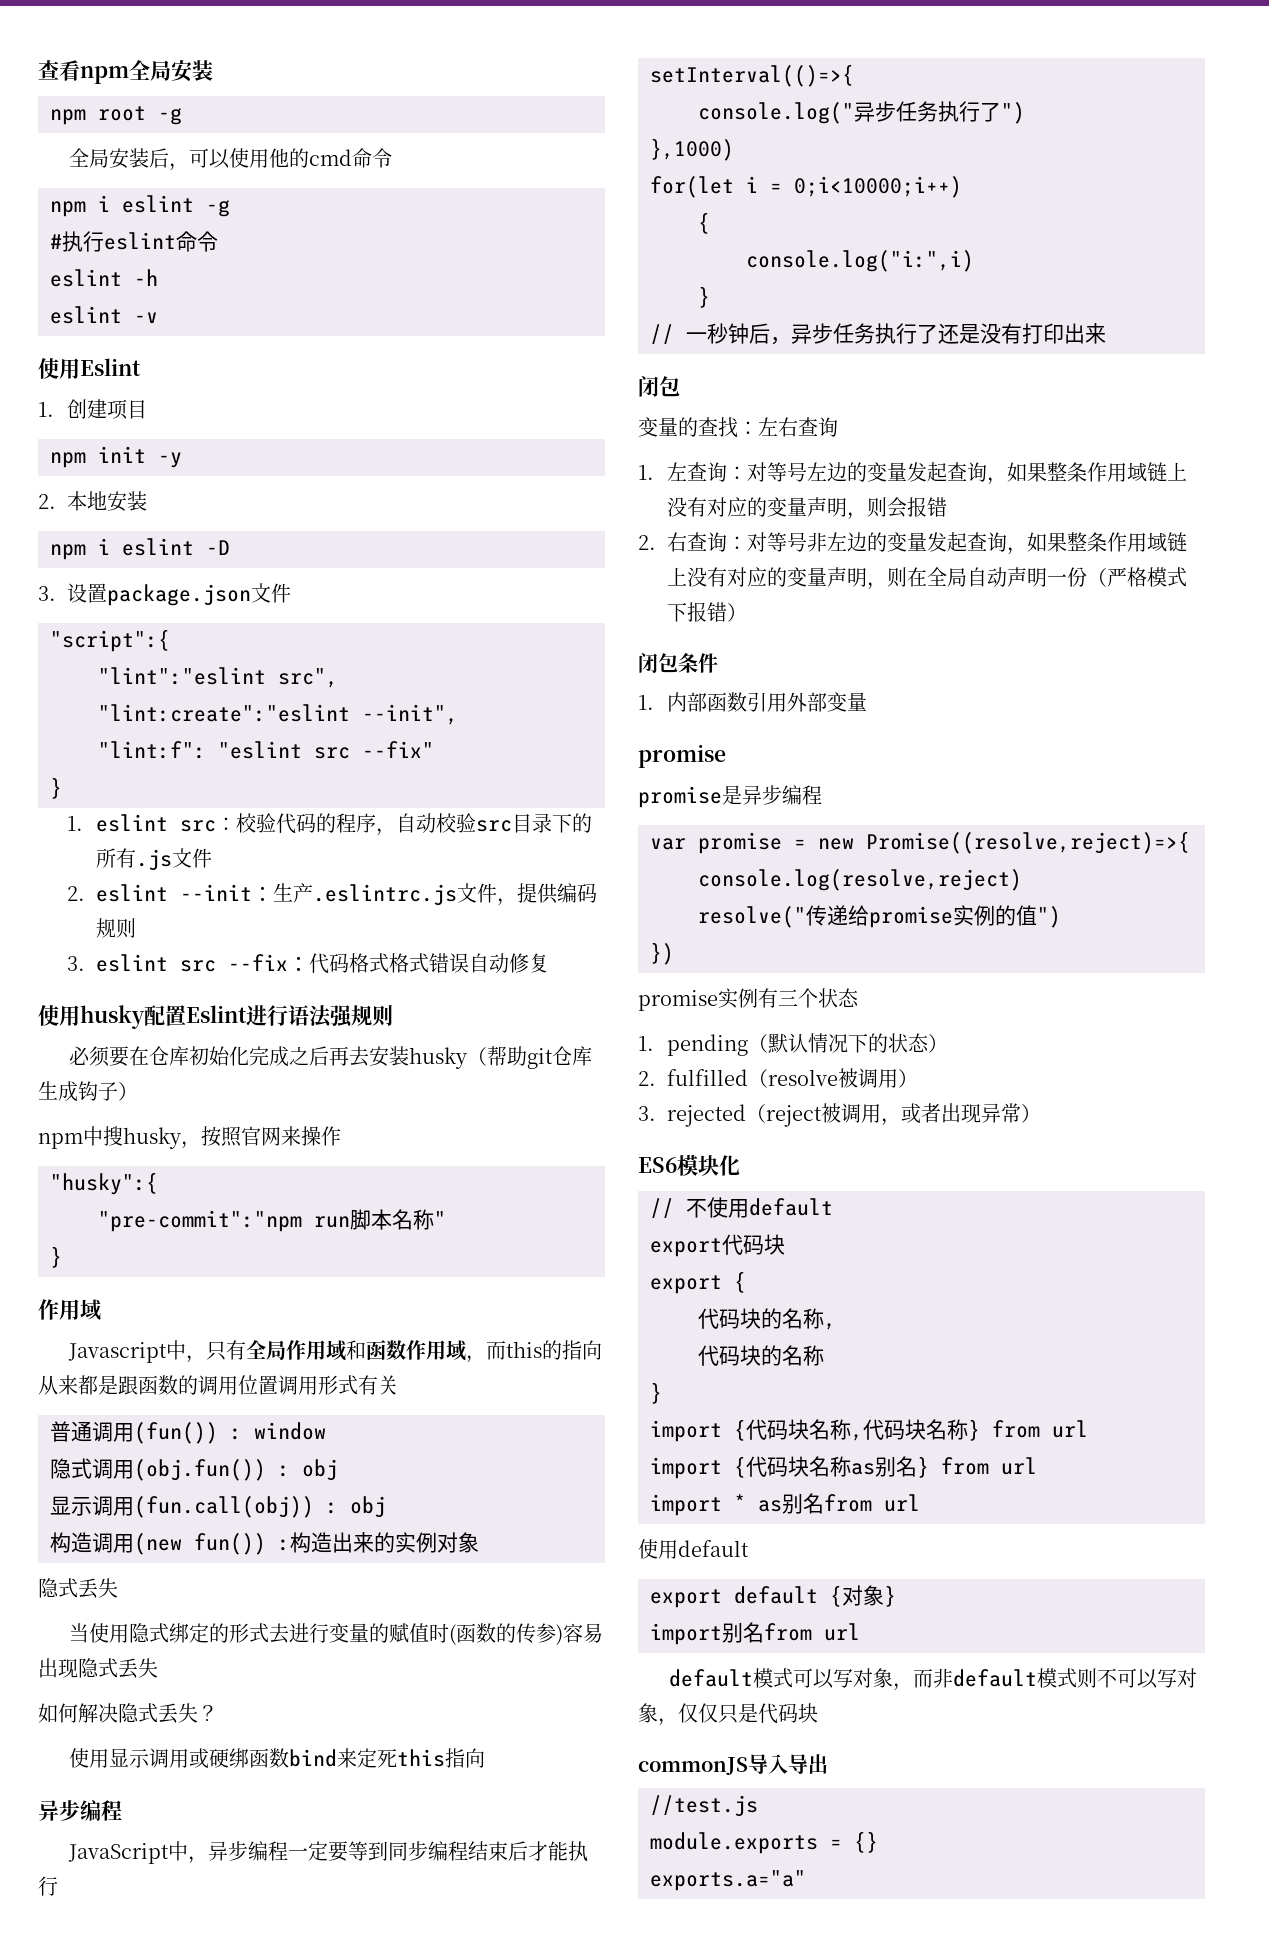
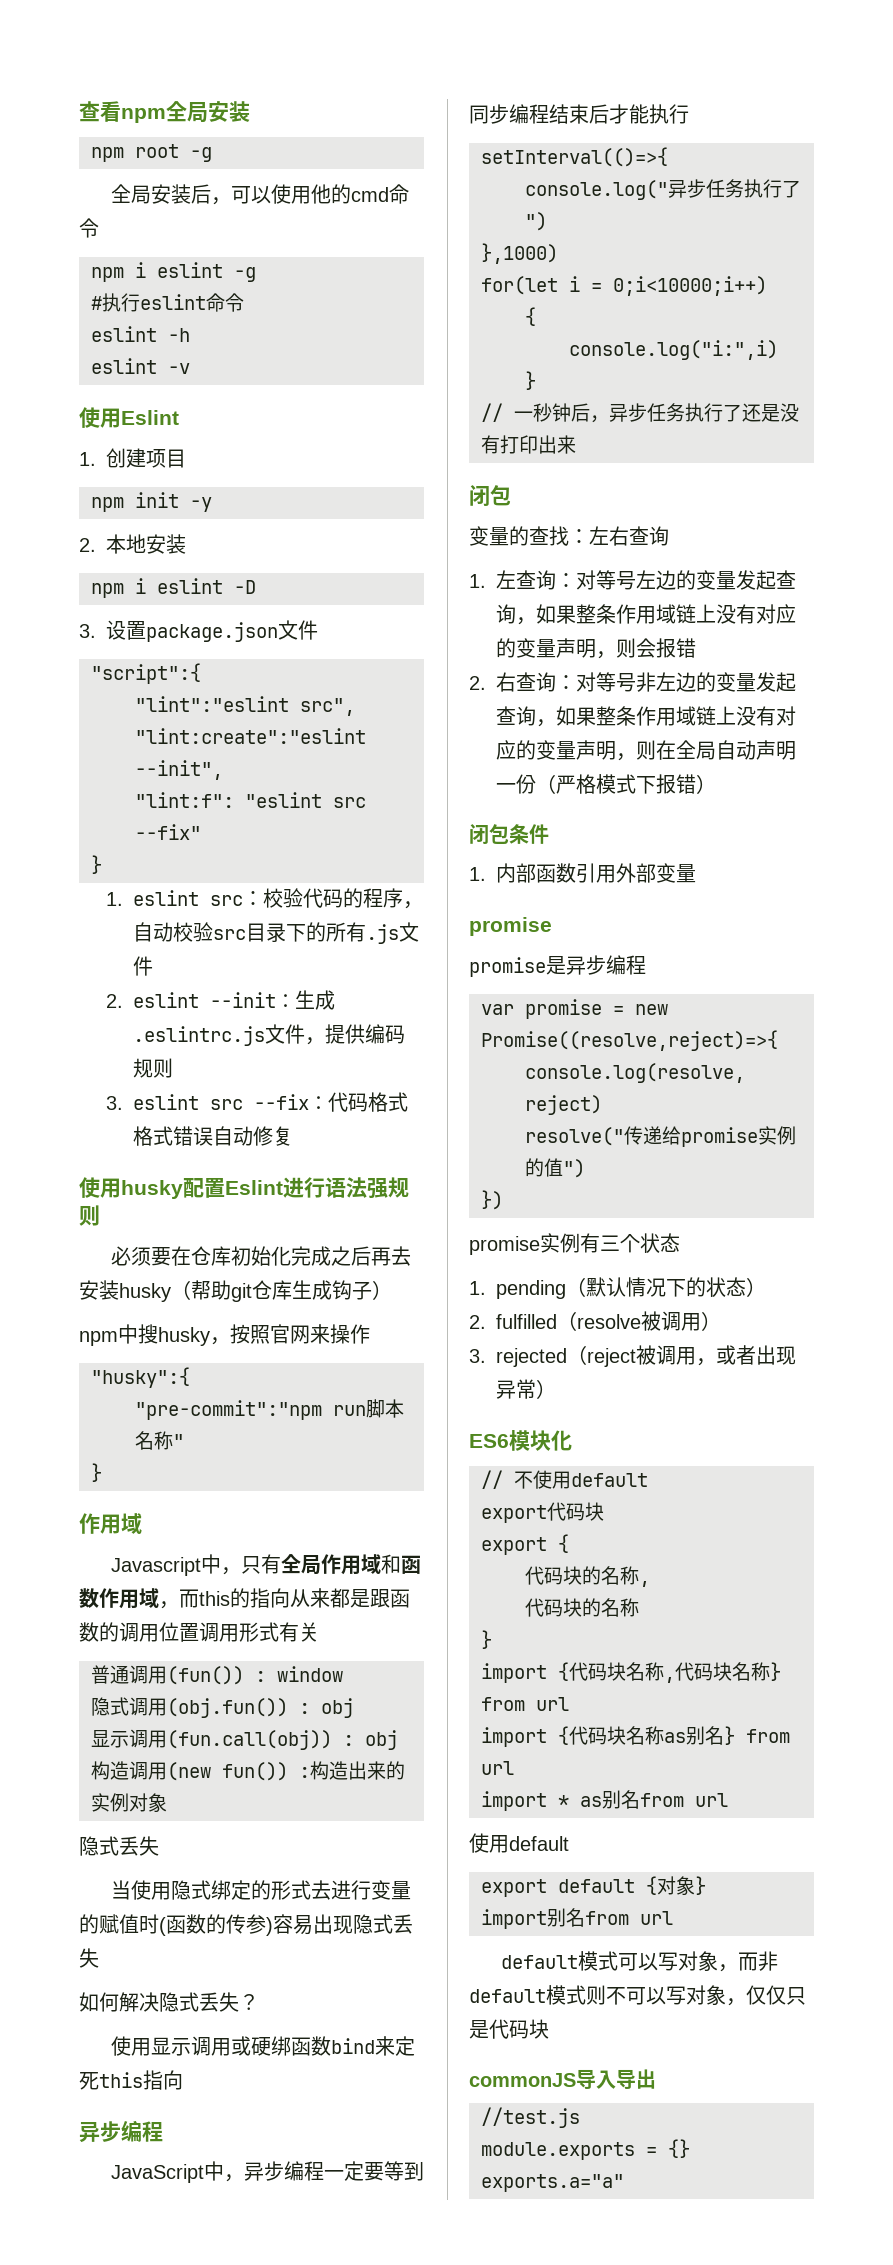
[292,883,313,903] 产 -> [314,990,335,1010] 成

